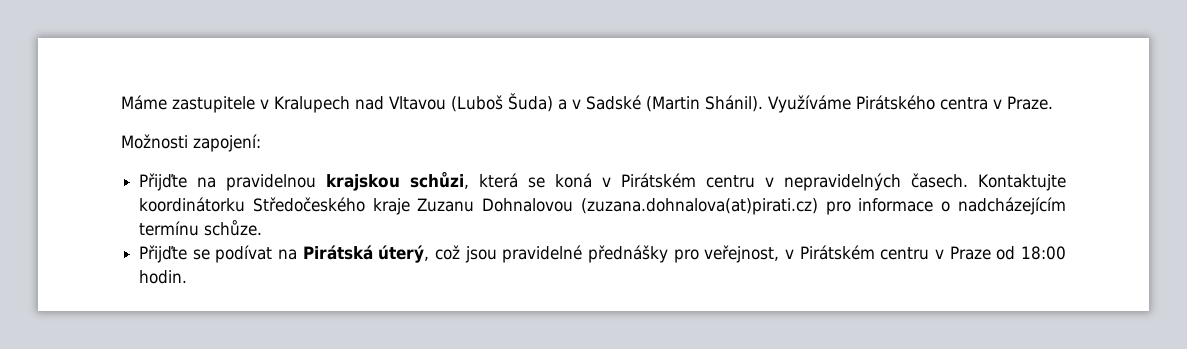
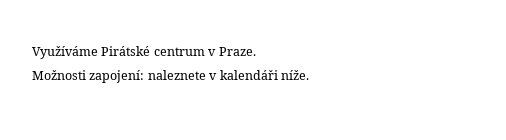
[121,93,1053,113] [121,134,261,152] [139,171,1067,191] [139,197,1066,215] [139,220,263,236] [139,245,1066,263] [139,270,188,284] Máme zastupitele v Kralupech nad Vltavou (Luboš Šuda) a v Sadské (Martin Shánil). Využíváme Pirátského centra v Praze. // Možnosti zapojení: // Přijďte na pravidelnou krajskou schůzi, která se koná v Pirátském centru v nepravidelných časech. Kontaktujte koordinátorku Středočeského kraje Zuzanu Dohnalovou (zuzana.dohnalova(аt)pirati.cz) pro informace o nadcházejícím termínu schůze. // Přijďte se podívat na Pirátská úterý, což jsou pravidelné přednášky pro veřejnost, v Pirátském centru v Praze od 18:00 hodin. -> [32,46,256,59] [32,70,309,83] Využíváme Pirátské centrum v Praze. // Možnosti zapojení: naleznete v kalendáři níže.

